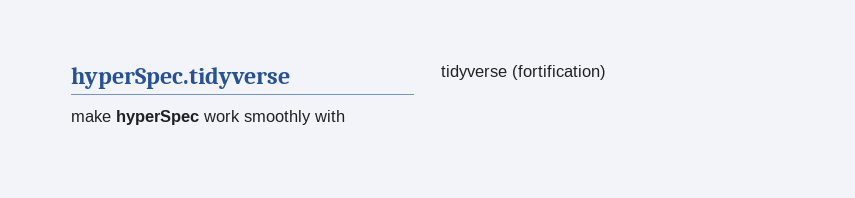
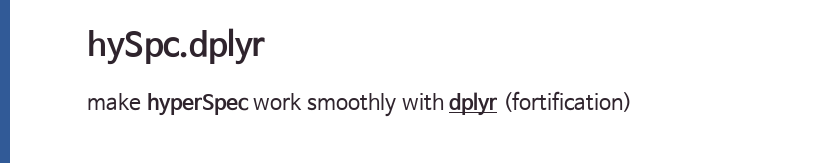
[71,67,290,89] hyperSpec.tidyverse -> [87,28,265,65] hySpc.dplyr
[441,65,507,80] tidyverse -> [449,92,498,116] dplyr

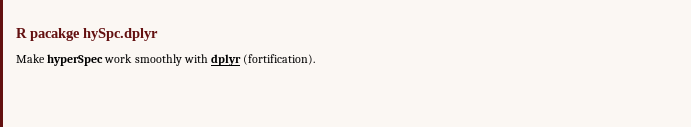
(87, 46) none -> [16,28,80,41] R pacakge
[87,93,141,111] make -> [16,54,45,63] Make
[502,91,632,112] (fortification) -> [243,54,316,65] (fortification).

